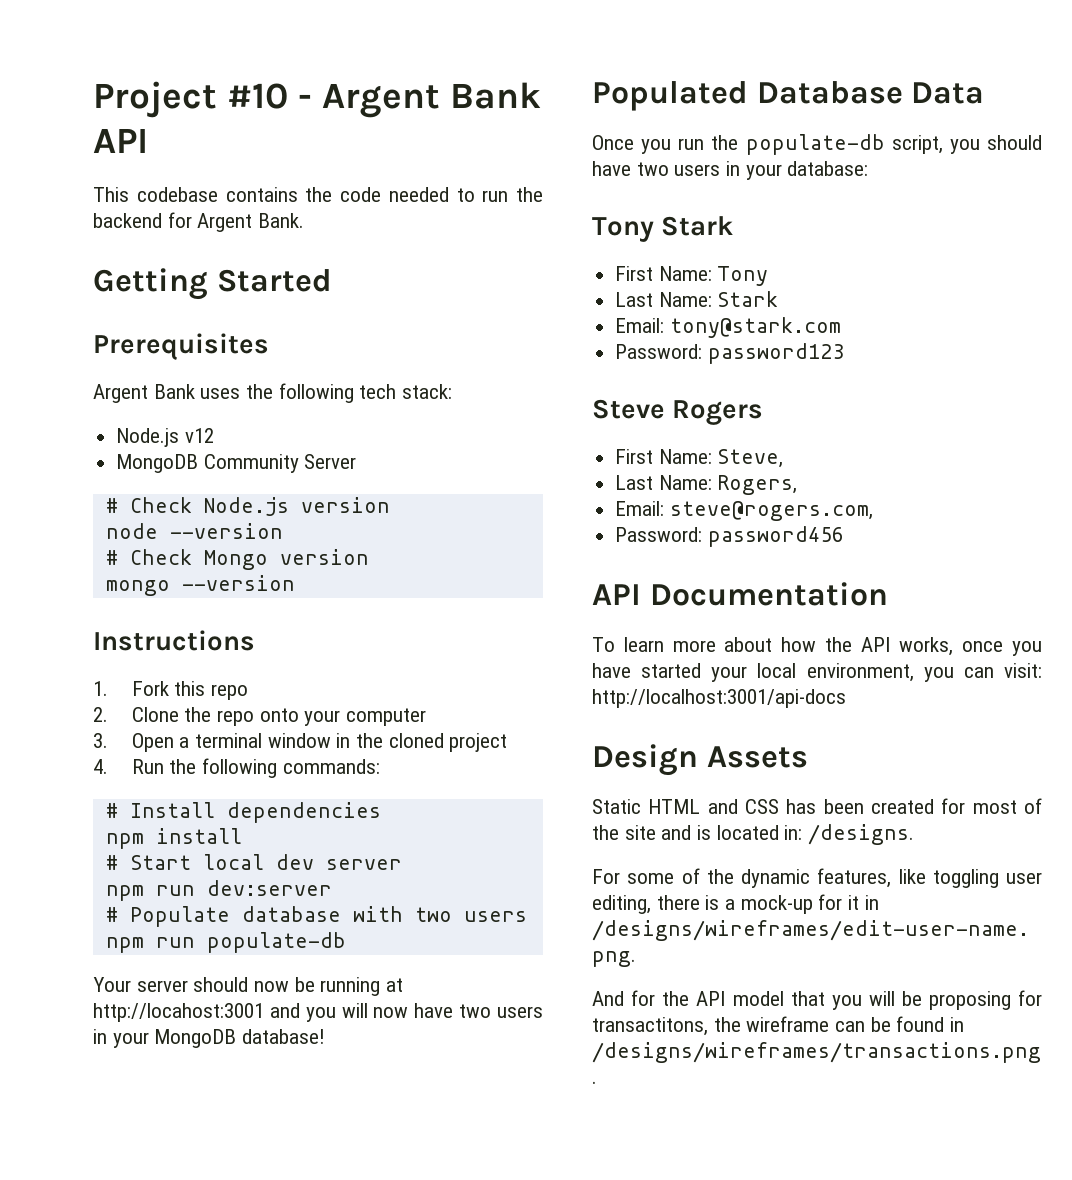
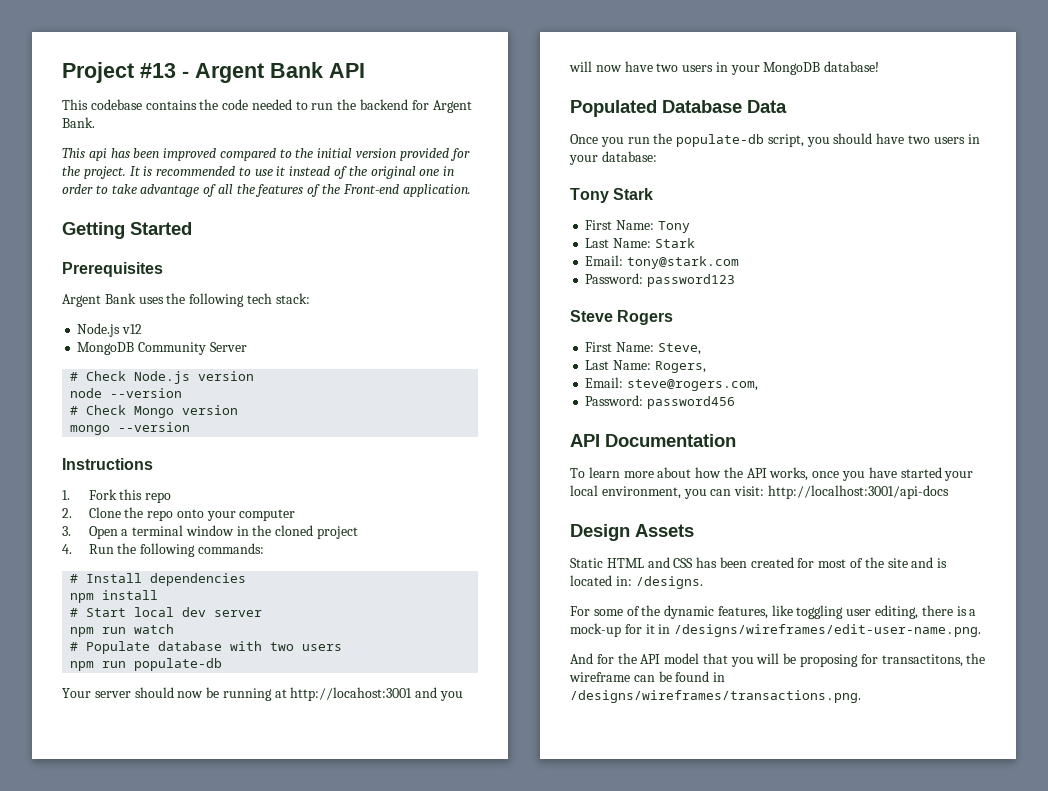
[226,83,288,109] #10 -> [140,63,176,78] #13
(305, 220) none -> [62,148,470,161] [62,166,455,179] [62,184,471,197] // This api has been improved compared to the initial version provided for the project. It is recommended to use it instead of the original one in order to take advantage of all the features of the Front-end application.
[206,880,332,896] dev:server -> [134,624,175,634] watch

